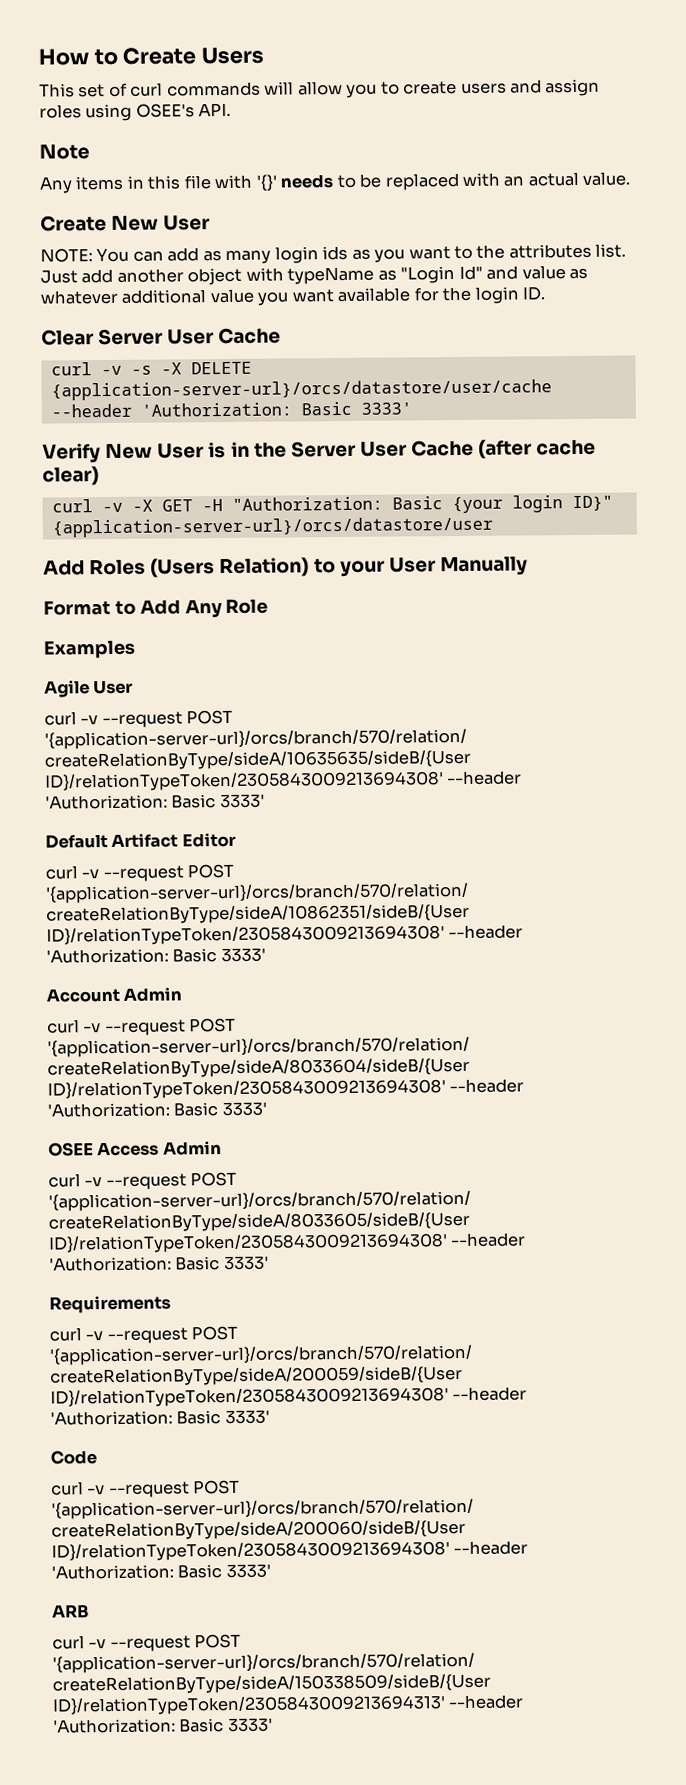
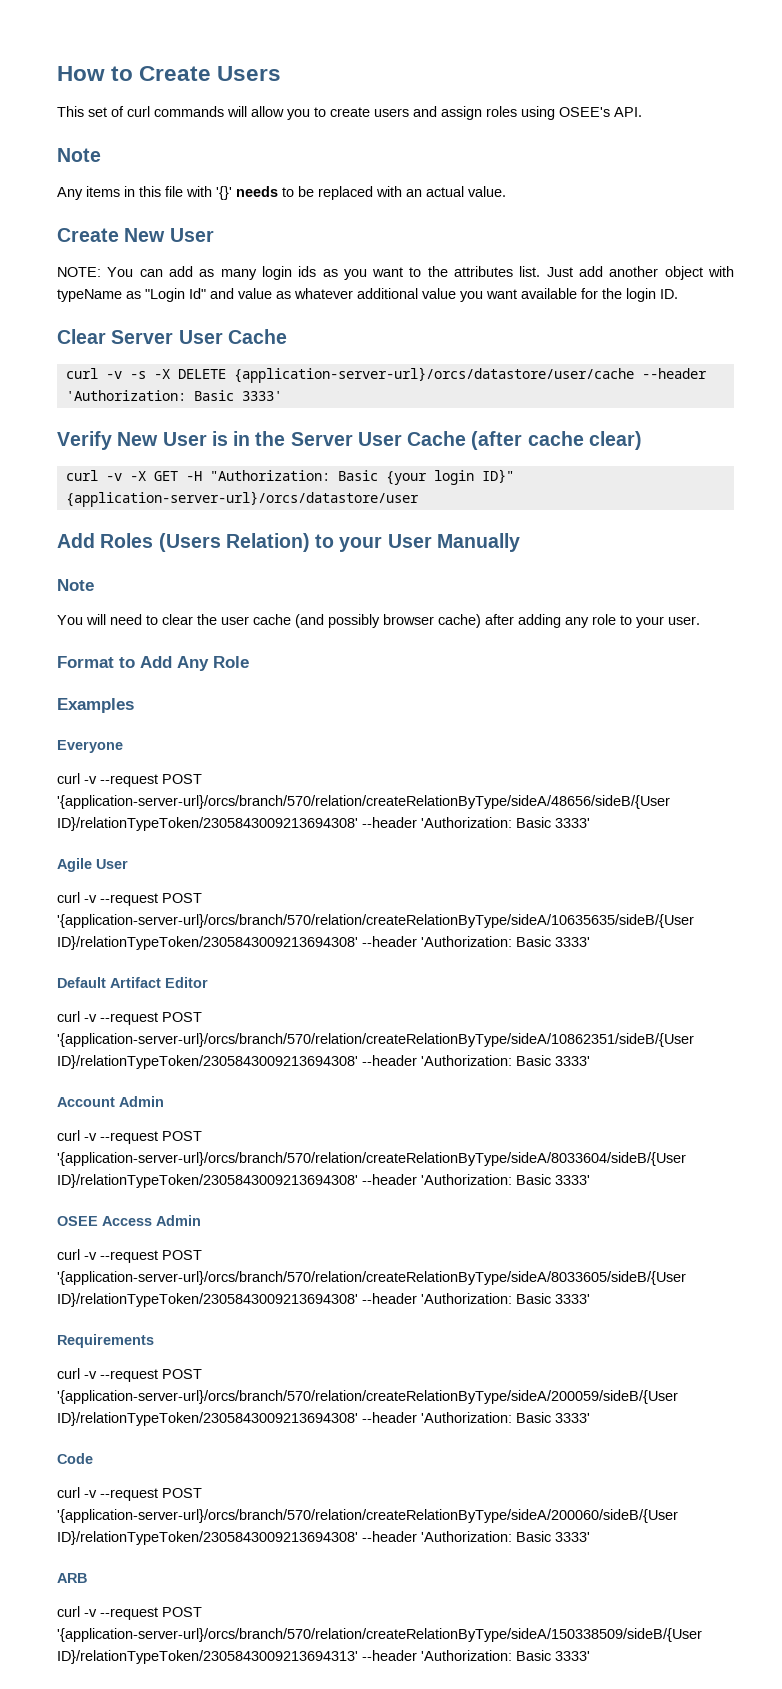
(528, 566) none -> [57,579,94,591] [57,614,700,628] // Note // You will need to clear the user cache (and possibly browser cache) after adding any role to your user.
(135, 649) none -> [57,740,123,753] [57,773,202,787] [57,795,670,809] [57,817,590,831] // Everyone // curl -v --request POST '{application-server-url}/orcs/branch/570/relation/createRelationByType/sideA/48656/sideB/{User ID}/relationTypeToken/2305843009213694308' --header 'Authorization: Basic 3333'

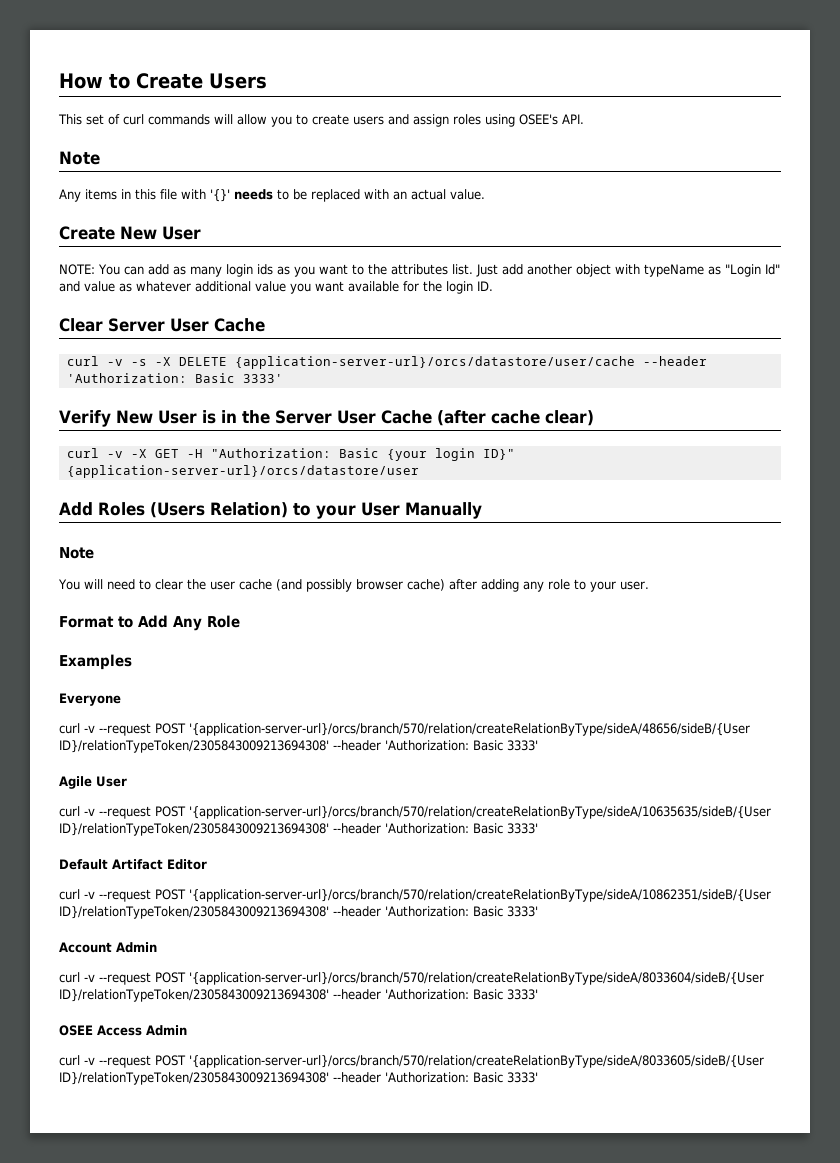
[57,1334,154,1348] [57,1368,202,1382] [57,1390,678,1404] [57,1412,590,1426] [57,1453,93,1464] [57,1487,202,1501] [57,1509,678,1523] [57,1531,590,1545] [57,1573,87,1583] [57,1606,202,1620] [57,1628,702,1642] [57,1650,590,1664] // Requirements // curl -v --request POST '{application-server-url}/orcs/branch/570/relation/createRelationByType/sideA/200059/sideB/{User ID}/relationTypeToken/2305843009213694308' --header 'Authorization: Basic 3333' // Code // curl -v --request POST '{application-server-url}/orcs/branch/570/relation/createRelationByType/sideA/200060/sideB/{User ID}/relationTypeToken/2305843009213694308' --header 'Authorization: Basic 3333' // ARB // curl -v --request POST '{application-server-url}/orcs/branch/570/relation/createRelationByType/sideA/150338509/sideB/{User ID}/relationTypeToken/2305843009213694313' --header 'Authorization: Basic 3333' -> (538, 1077) none

